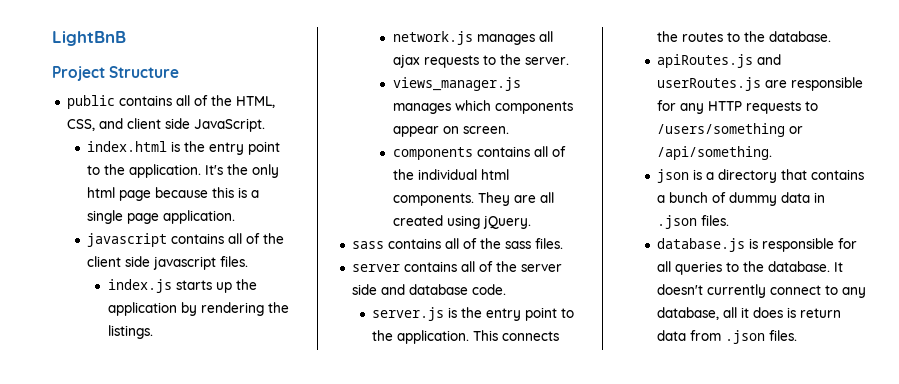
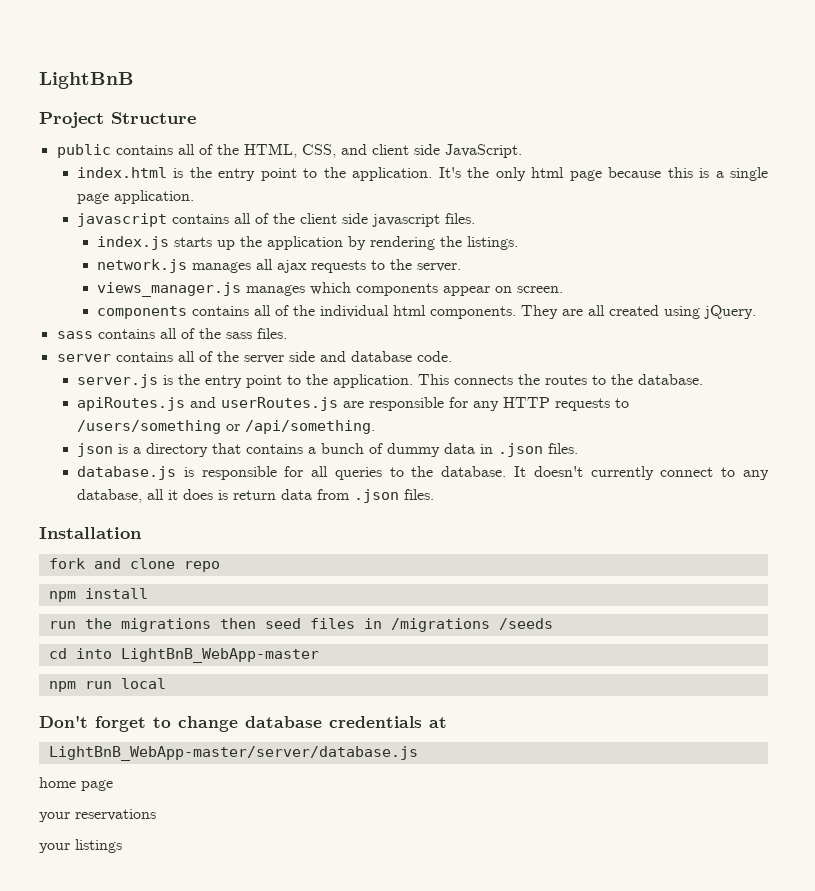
(798, 335) none -> [39,527,142,539] [48,558,220,572] [48,588,148,602] [48,618,553,632] [48,648,319,663] [48,678,166,692] [39,715,447,732] [48,746,418,761] [39,777,113,791] [39,809,156,822] [39,839,122,853] // Installation // fork and clone repo // npm install // run the migrations then seed files in /migrations /seeds // cd into LightBnB_WebApp-master // npm run local // Don't forget to change database credentials at // LightBnB_WebApp-master/server/database.js // home page // your reservations // your listings

